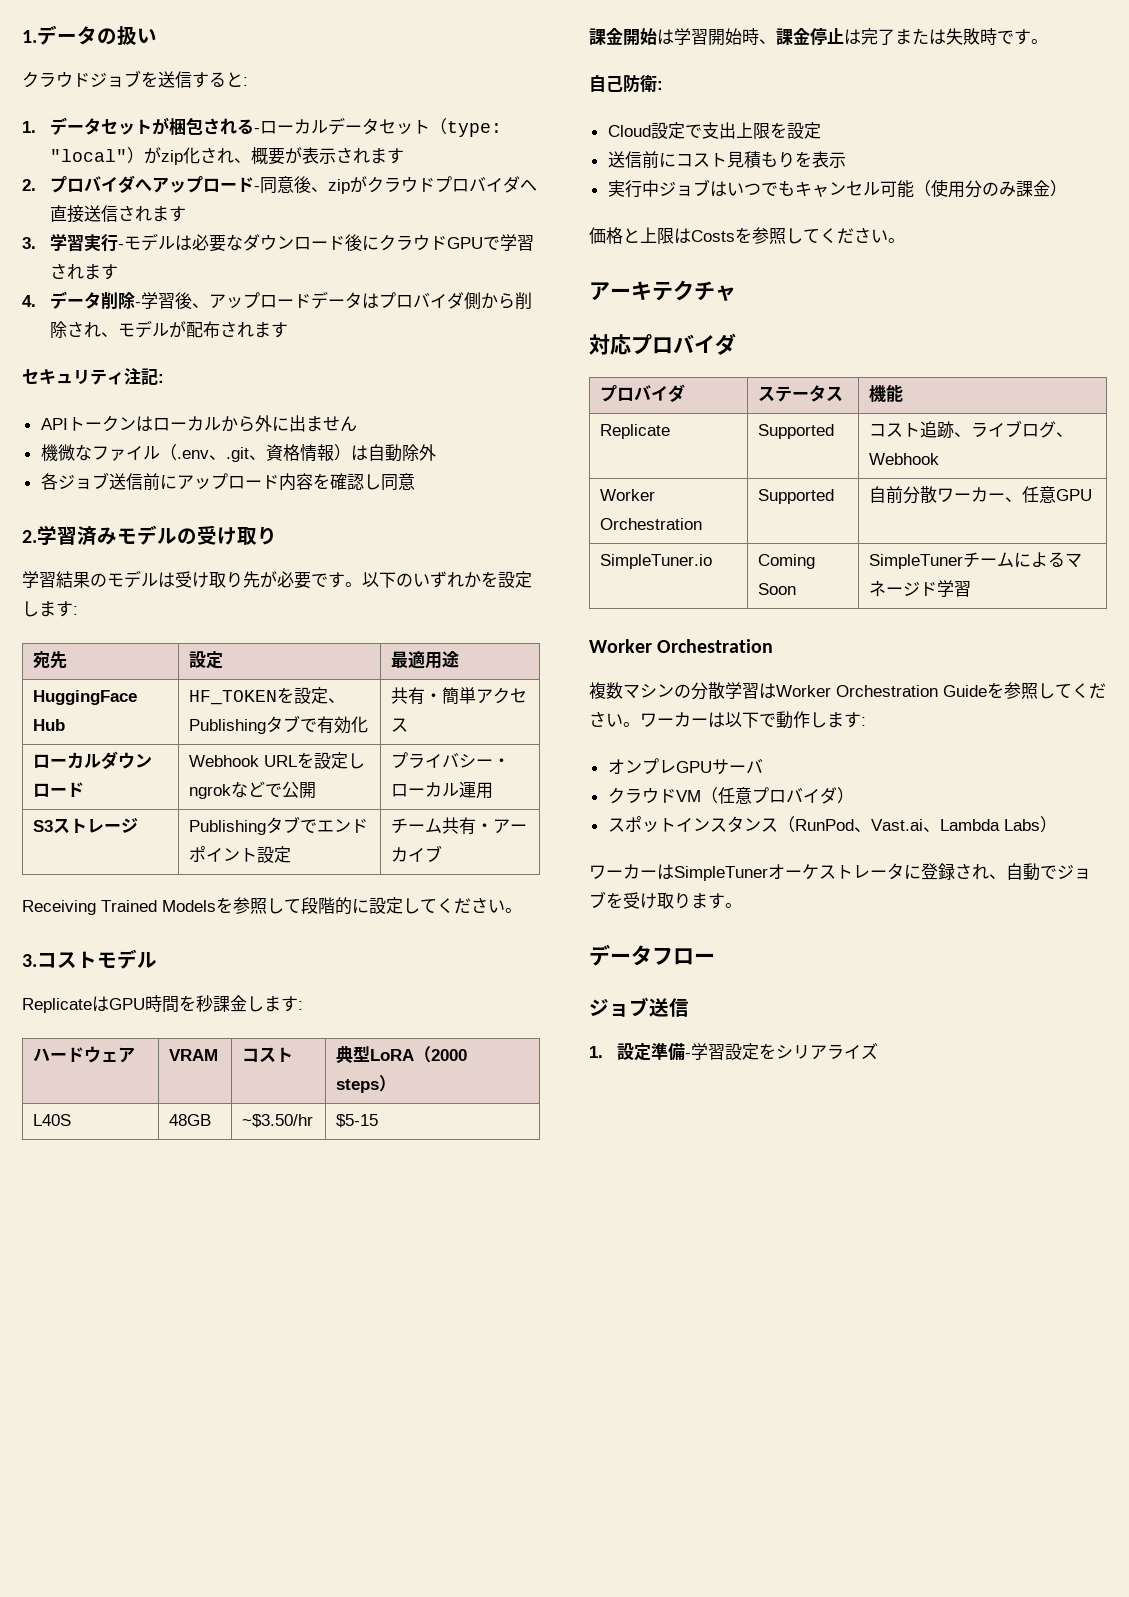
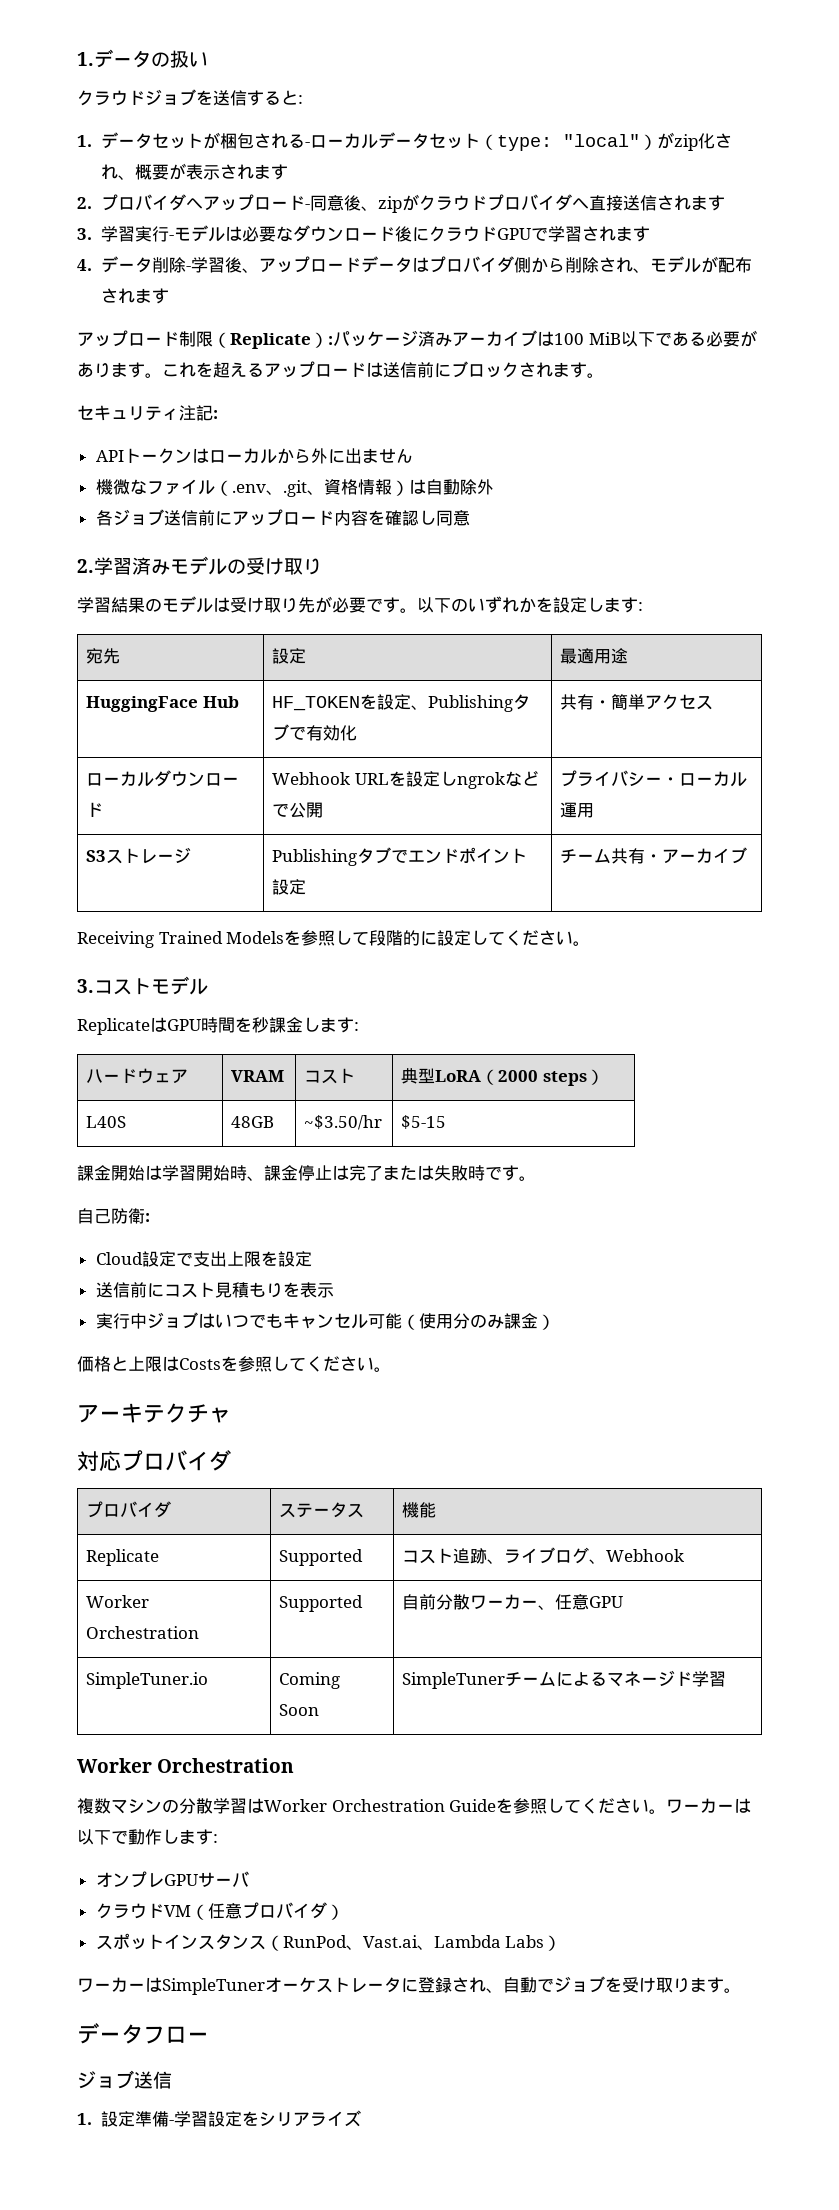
(289, 330) none -> [77,330,757,349] [77,361,604,378] // アップロード制限（Replicate）:パッケージ済みアーカイブは100 MiB以下である必要があります。これを超えるアップロードは送信前にブロックされます。

